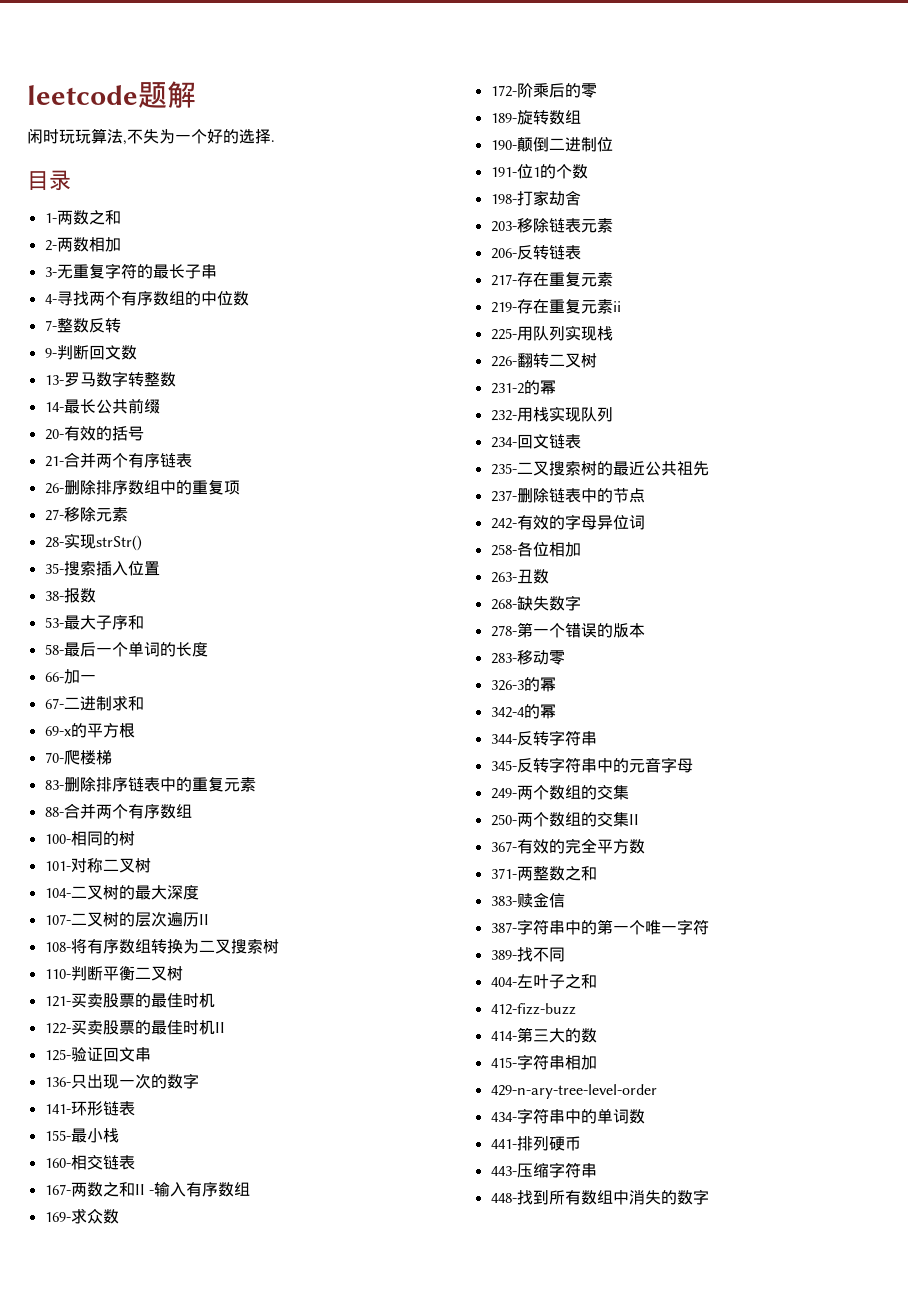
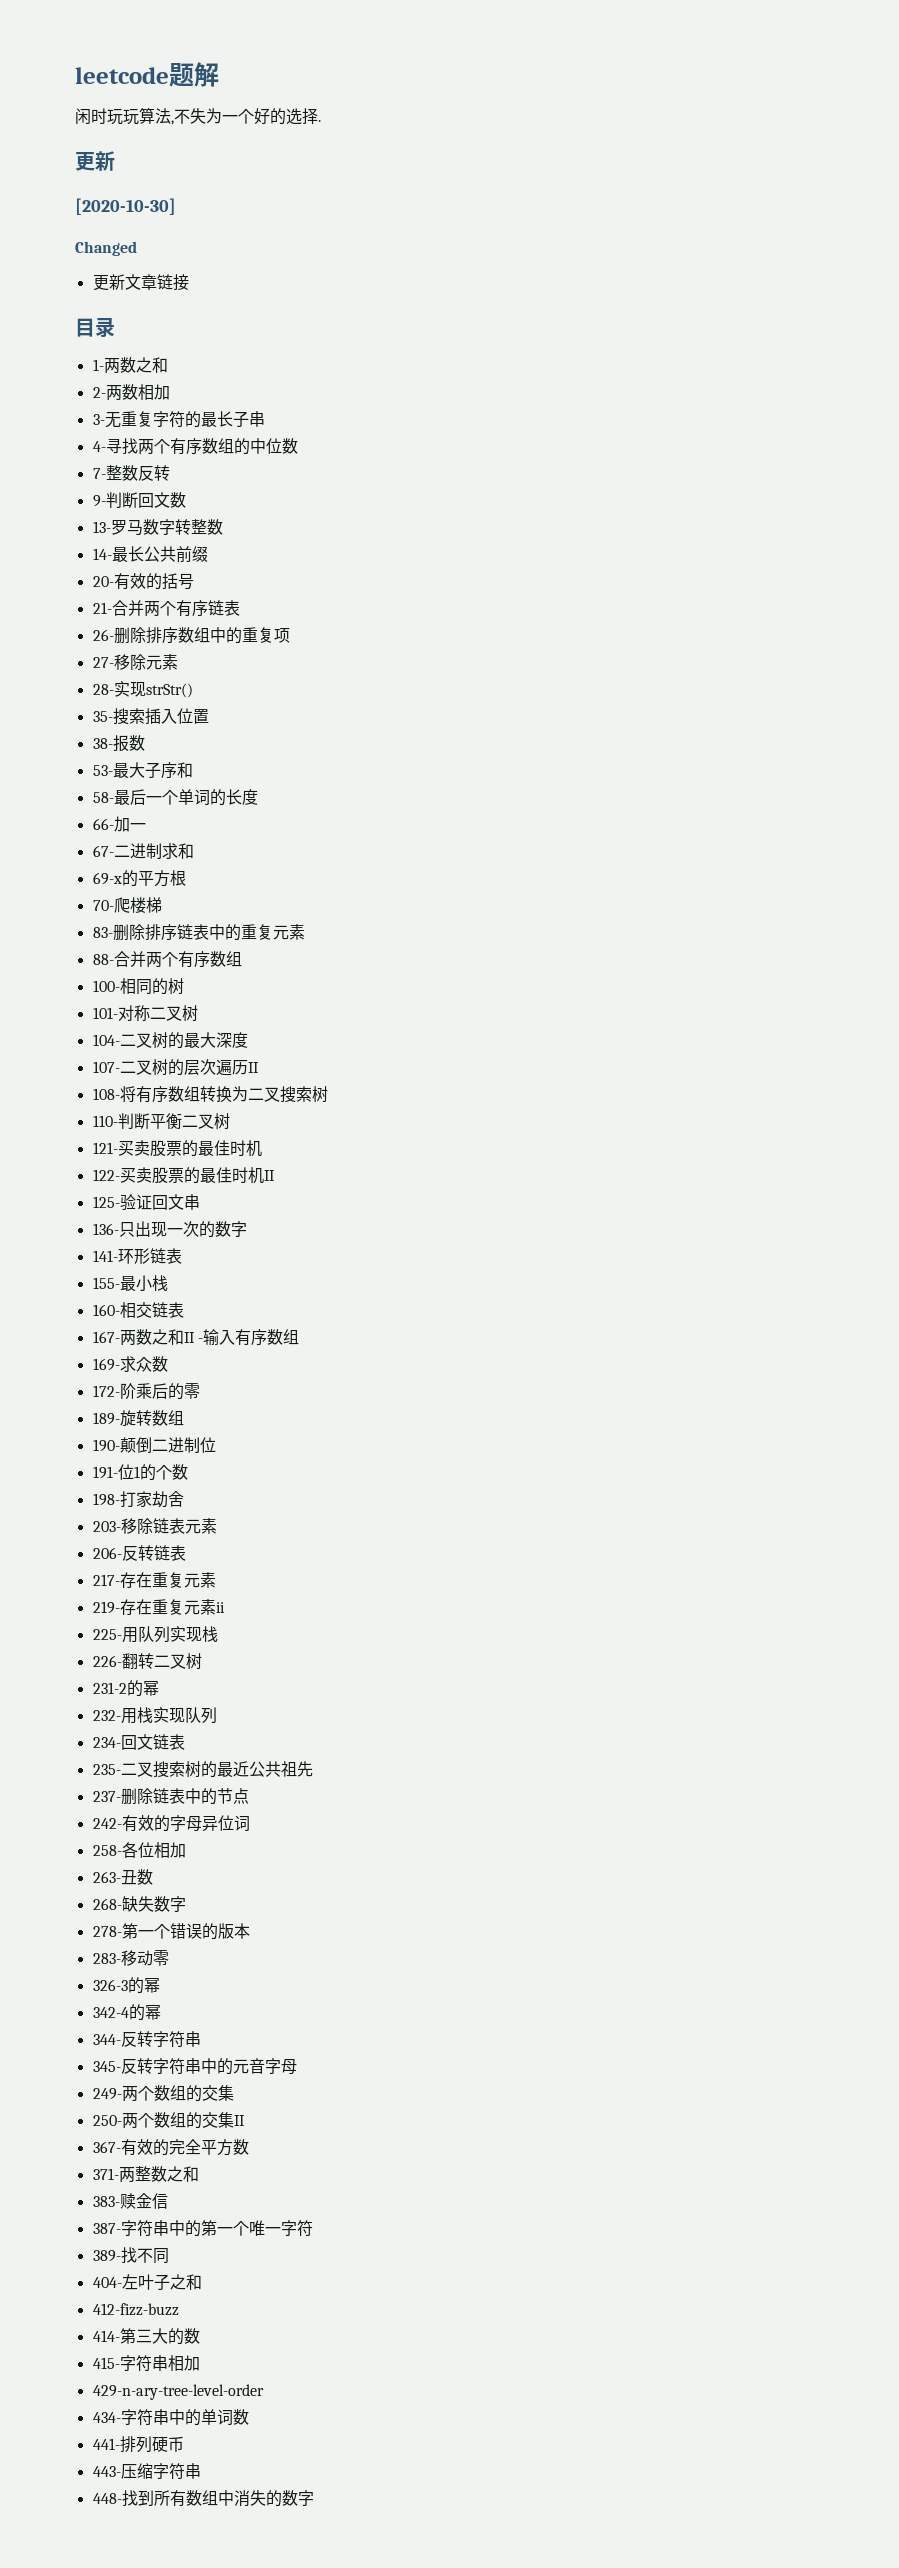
(275, 141) none -> [75,151,115,171] [75,198,176,215] [75,241,137,256] [92,274,189,291] // 更新 // [2020-10-30] // Changed // 更新文章链接

